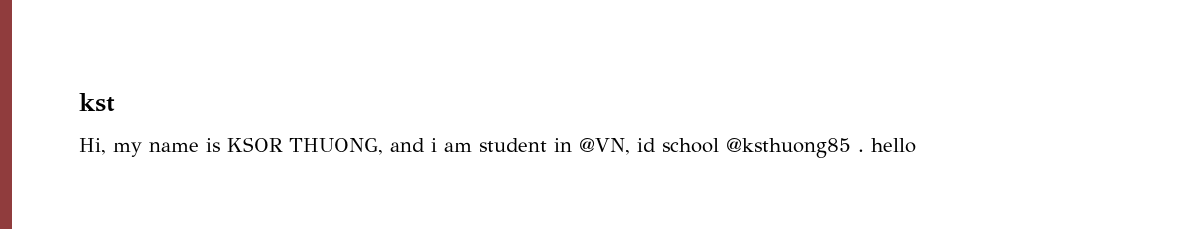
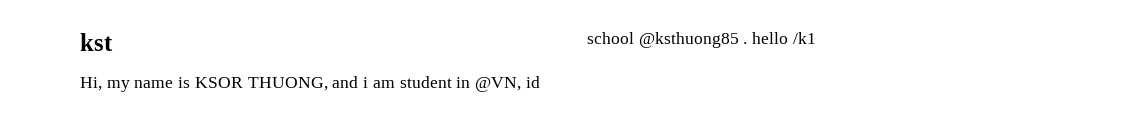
(916, 145) none -> [792,32,816,44] /k1

